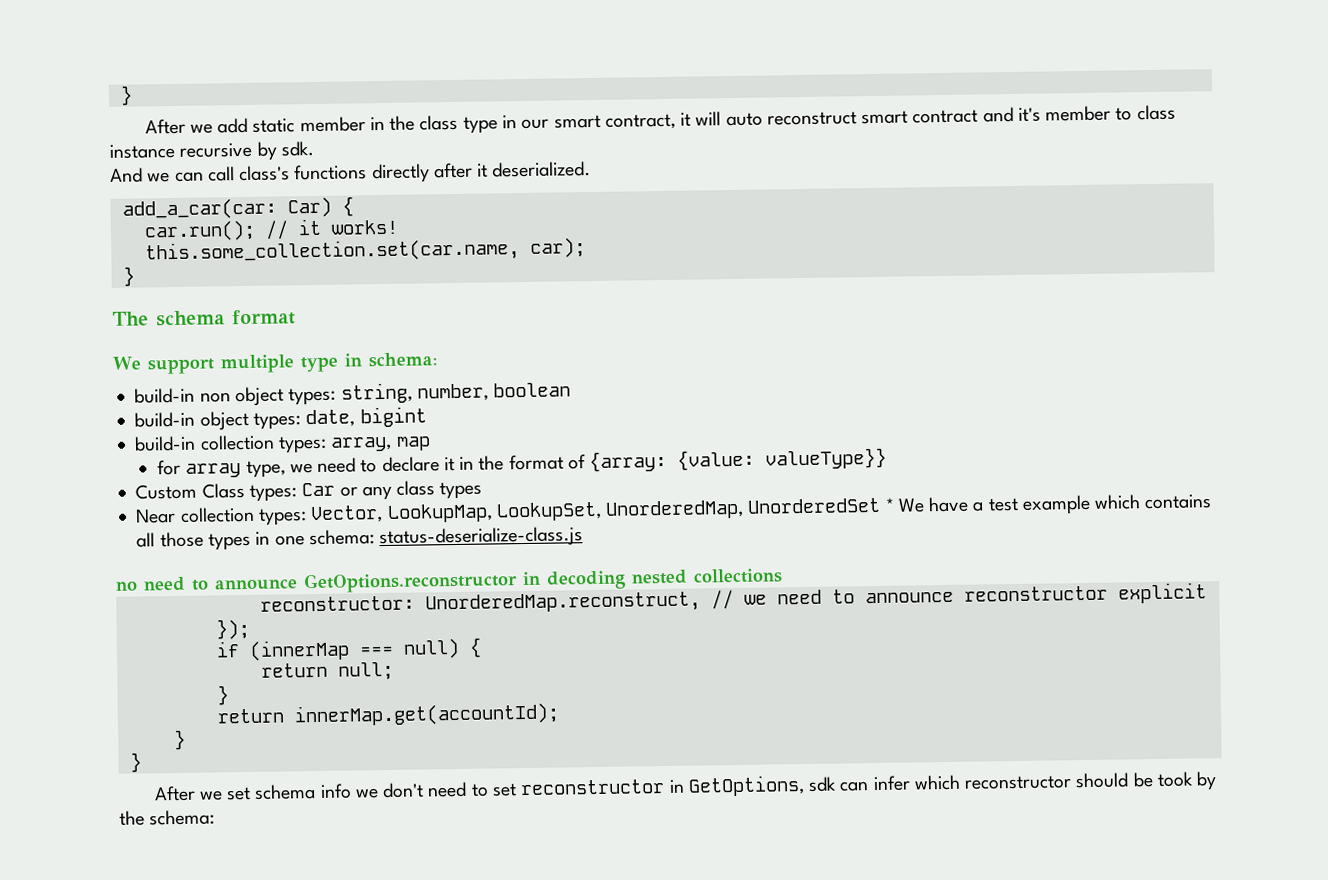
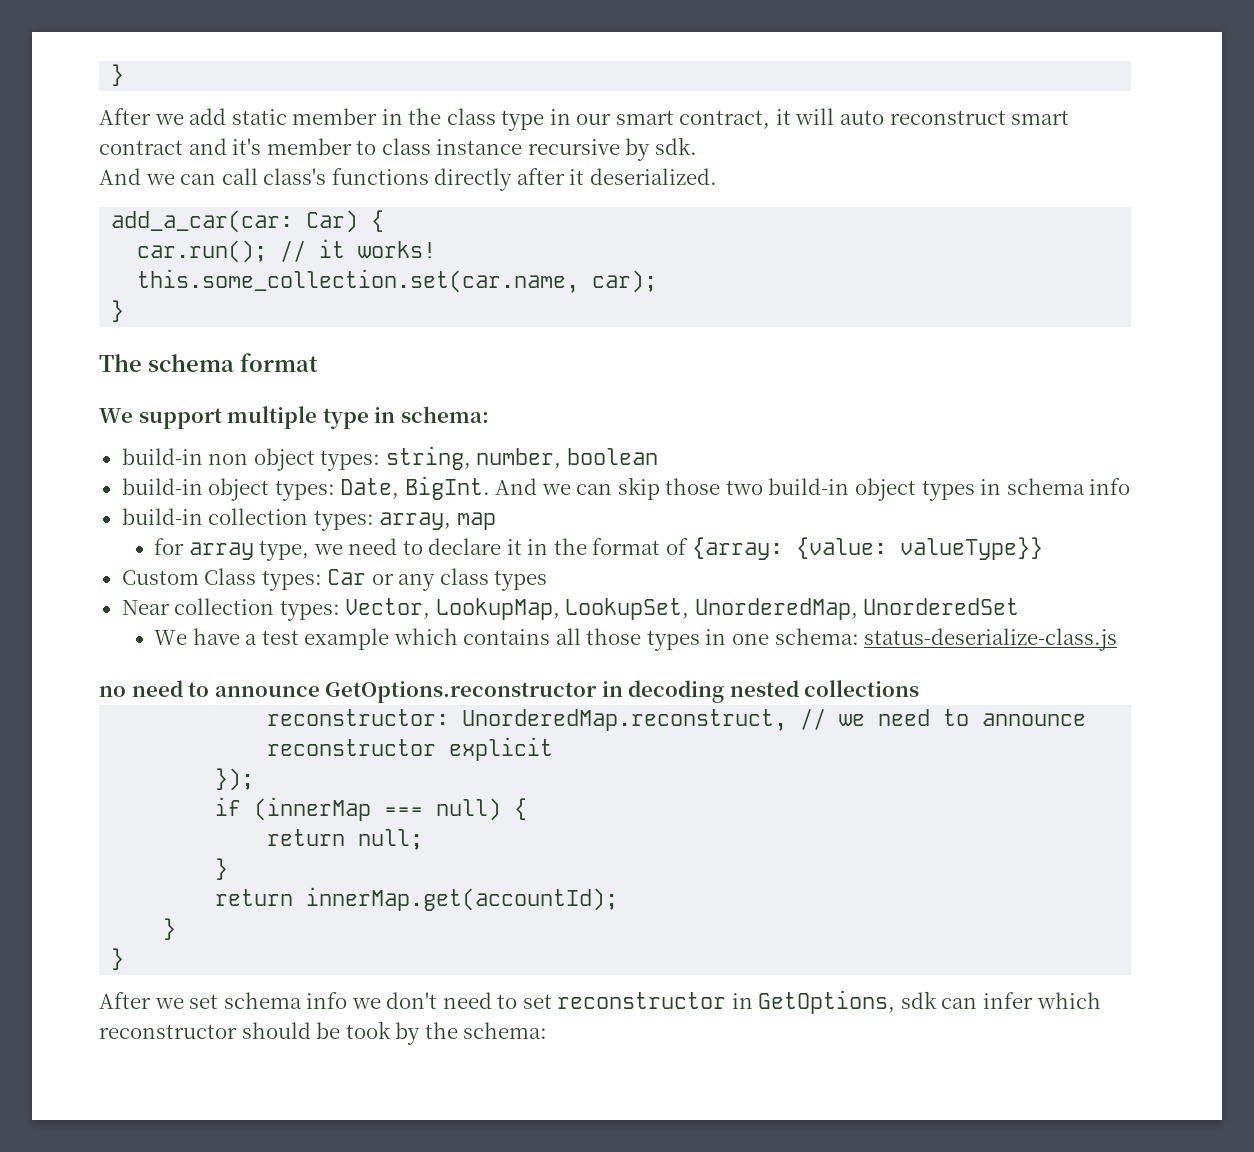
[305,406,427,428] date, bigint -> [340,476,1131,501] Date, BigInt. And we can skip those two build-in object types in schema info
[884,497,895,512] * -> (1020, 606) //

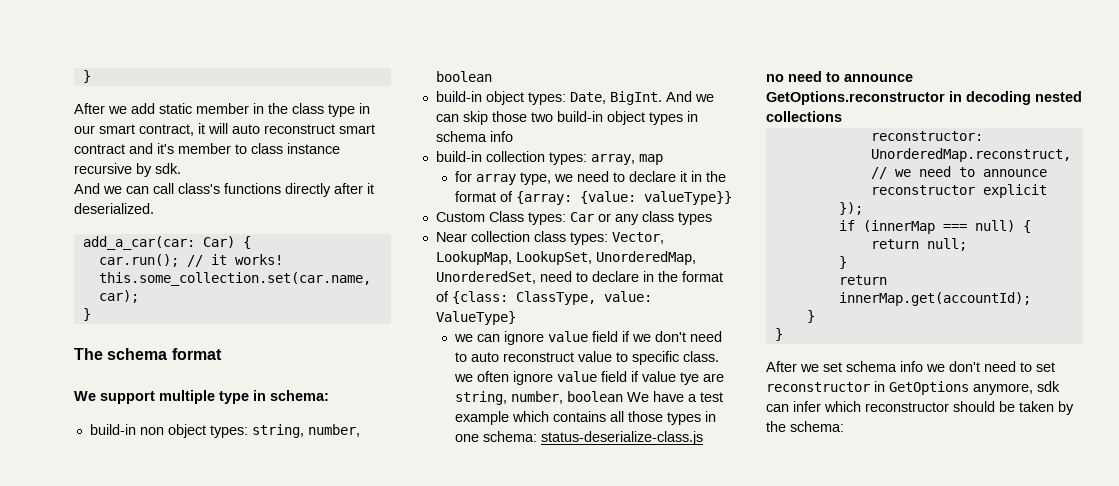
(275, 606) none -> [533,231,566,242] class
[863,598,1020,615] UnorderedSet // -> [435,271,723,284] [435,291,652,305] [435,311,516,325] [454,331,723,345] [455,351,720,365] [454,371,725,385] [455,391,624,405] UnorderedSet, need to declare in the format of {class: ClassType, value: ValueType} // we can ignore value field if we don't need to auto reconstruct value to specific class. we often ignore value field if value tye are string, number, boolean
[758,990,896,1014] GetOptions, -> [889,381,1033,395] GetOptions anymore,
[345,1021,391,1039] took -> [1019,401,1054,412] taken

